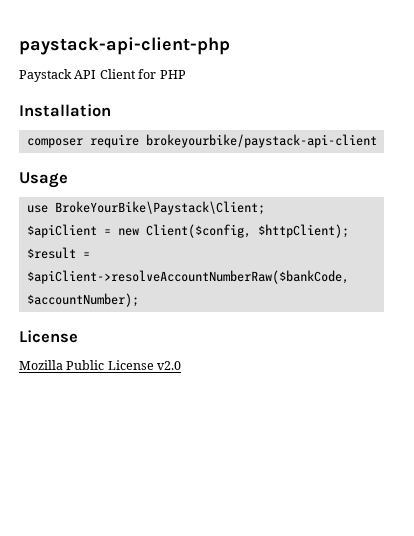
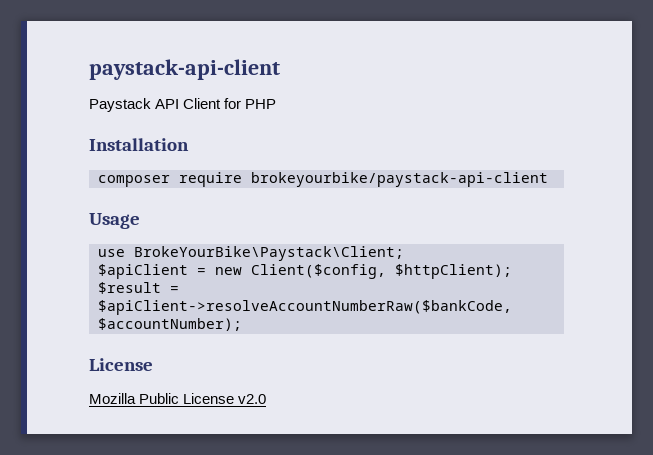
[19,37,230,55] paystack-api-client-php -> [89,59,280,80] paystack-api-client

